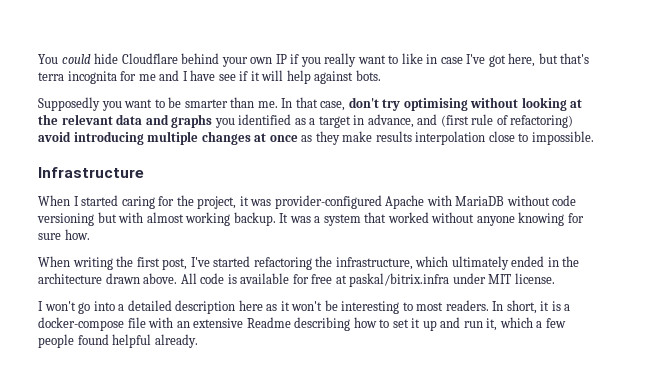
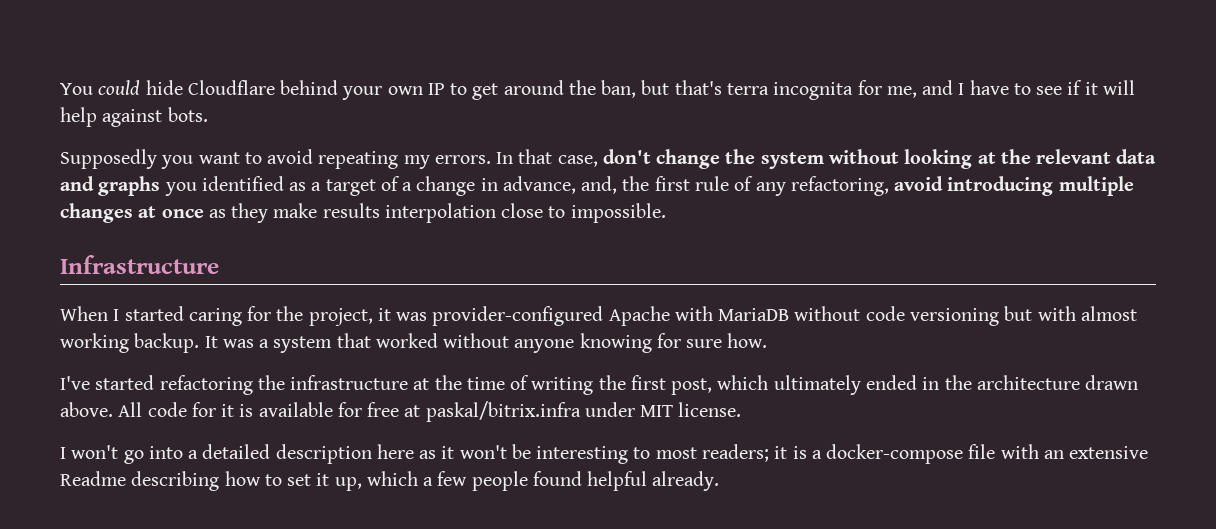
[290,53,536,67] if you really want to like in case I've got here, -> [450,80,637,100] to get around the ban,
[138,74,156,81] me -> [886,86,917,98] me,
(216, 75) none -> [1013,83,1031,95] to
[168,97,278,108] be smarter than me. -> [267,149,491,169] avoid repeating my errors.
[382,98,468,111] try optimising -> [656,149,824,169] change the system
[353,114,574,128] in advance, and (first rule of refactoring) -> [380,176,889,196] of a change in advance, and, the first rule of any refactoring,
[38,256,413,270] When writing the first post, I've started refactoring the infrastructure, -> [60,375,713,395] I've started refactoring the infrastructure at the time of writing the first post,
(225, 278) none -> [191,402,235,417] for it
[445,300,537,314] readers. In short, -> [701,444,769,462] readers;
[422,317,498,331] up and run it, -> [334,477,362,491] up,

